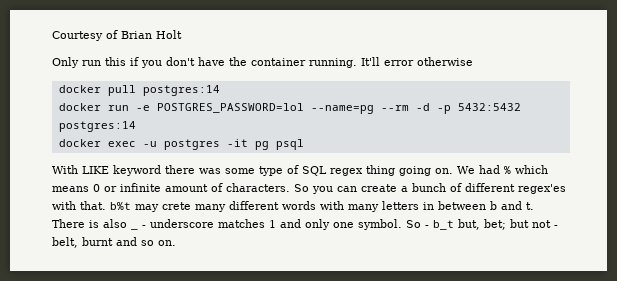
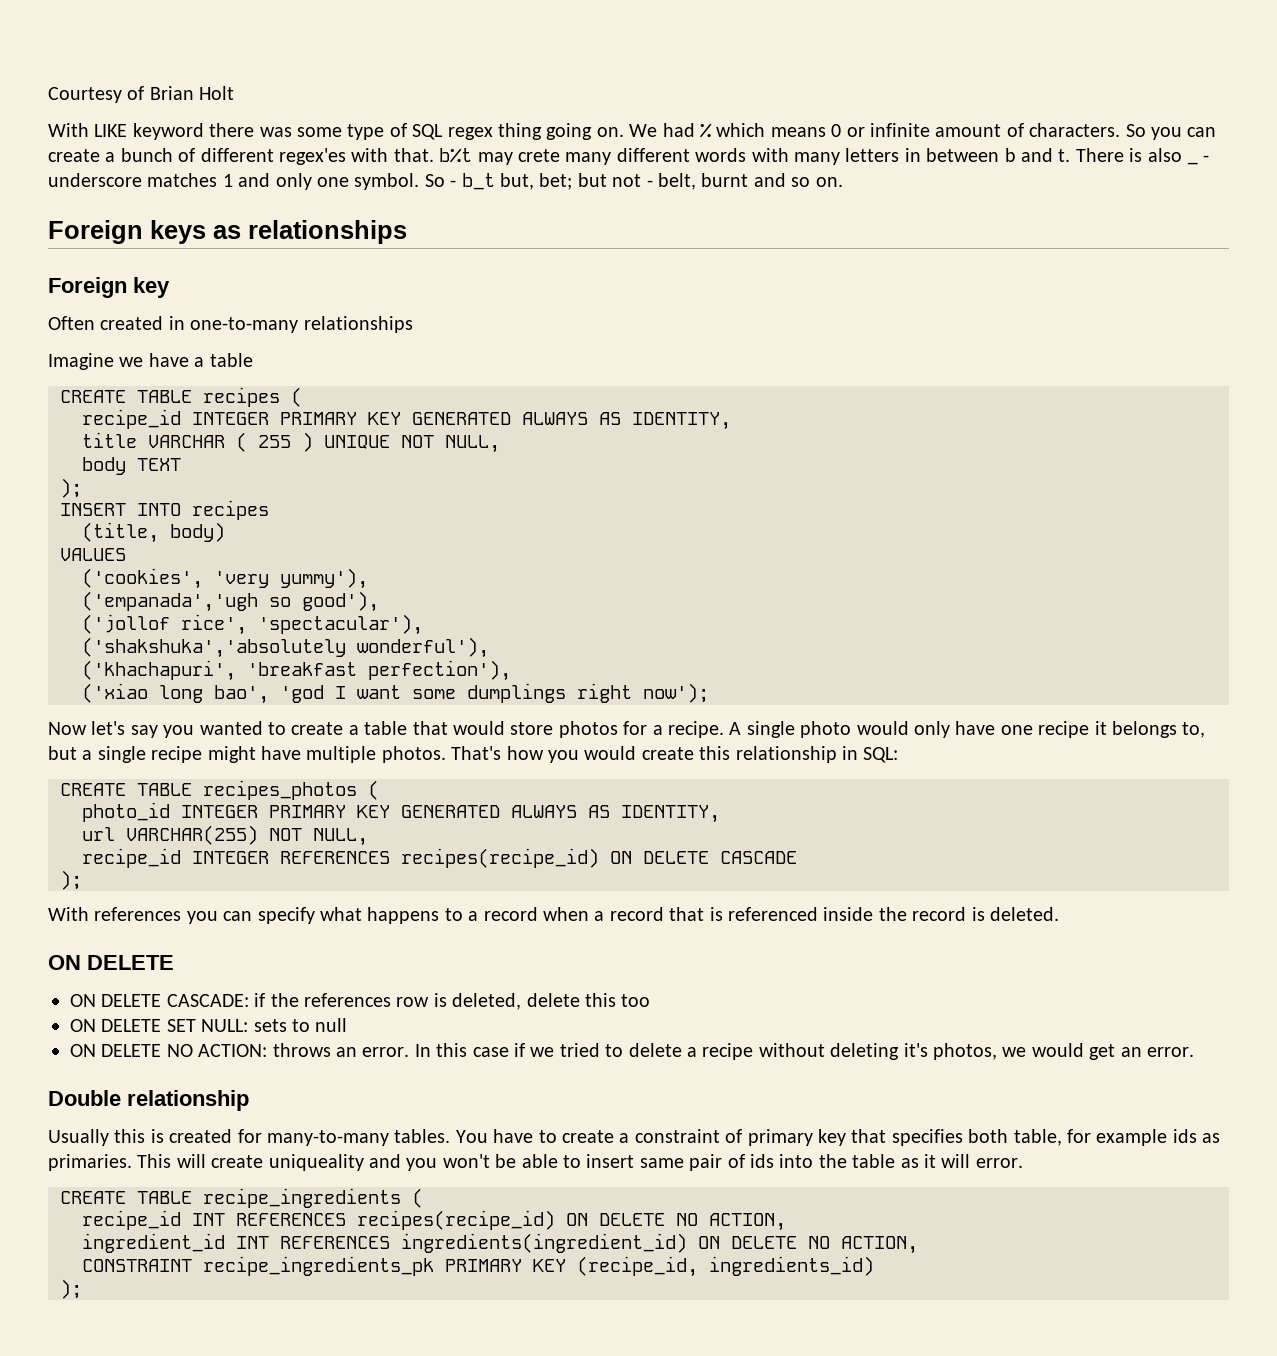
[52,57,473,68] [58,85,220,96] [58,103,521,114] [58,121,136,132] [58,139,304,150] // Only run this if you don't have the container running. It'll error otherwise // docker pull postgres:14 // docker run -e POSTGRES_PASSWORD=lol --name=pg --rm -d -p 5432:5432 postgres:14 // docker exec -u postgres -it pg psql -> (235, 93) none
(176, 243) none -> [48,220,407,244] [48,277,170,298] [48,316,413,333] [48,353,253,370] [60,387,302,407] [82,409,731,430] [82,432,500,453] [82,457,181,475] [60,478,82,498] [60,500,269,520] [82,522,225,543] [60,548,126,561] [82,568,368,589] [82,591,379,612] [82,614,423,635] [82,637,489,658] [82,660,511,681] [82,683,709,704] [48,721,1206,738] [48,746,899,763] [60,780,379,800] [82,802,720,823] [82,825,368,846] [82,848,797,868] [60,870,82,890] [48,907,1059,924] [48,955,174,970] [70,993,651,1010] [70,1018,348,1032] [70,1043,1194,1060] [48,1090,249,1111] [48,1129,1221,1146] [48,1154,1023,1171] [60,1188,423,1208] [82,1210,786,1231] [82,1233,918,1254] [82,1256,874,1277] [60,1279,82,1299] // Foreign keys as relationships // Foreign key // Often created in one-to-many relationships // Imagine we have a table // CREATE TABLE recipes ( // recipe_id INTEGER PRIMARY KEY GENERATED ALWAYS AS IDENTITY, // title VARCHAR ( 255 ) UNIQUE NOT NULL, // body TEXT // ); // INSERT INTO recipes // (title, body) // VALUES // ('cookies', 'very yummy'), // ('empanada','ugh so good'), // ('jollof rice', 'spectacular'), // ('shakshuka','absolutely wonderful'), // ('khachapuri', 'breakfast perfection'), // ('xiao long bao', 'god I want some dumplings right now'); // Now let's say you wanted to create a table that would store photos for a recipe. A single photo would only have one recipe it belongs to, but a single recipe might have multiple photos. That's how you would create this relationship in SQL: // CREATE TABLE recipes_photos ( // photo_id INTEGER PRIMARY KEY GENERATED ALWAYS AS IDENTITY, // url VARCHAR(255) NOT NULL, // recipe_id INTEGER REFERENCES recipes(recipe_id) ON DELETE CASCADE // ); // With references you can specify what happens to a record when a record that is referenced inside the record is deleted. // ON DELETE // ON DELETE CASCADE: if the references row is deleted, delete this too // ON DELETE SET NULL: sets to null // ON DELETE NO ACTION: throws an error. In this case if we tried to delete a recipe without deleting it's photos, we would get an error. // Double relationship // Usually this is created for many-to-many tables. You have to create a constraint of primary key that specifies both table, for example ids as primaries. This will create uniqueality and you won't be able to insert same pair of ids into the table as it will error. // CREATE TABLE recipe_ingredients ( // recipe_id INT REFERENCES recipes(recipe_id) ON DELETE NO ACTION, // ingredient_id INT REFERENCES ingredients(ingredient_id) ON DELETE NO ACTION, // CONSTRAINT recipe_ingredients_pk PRIMARY KEY (recipe_id, ingredients_id) // );

